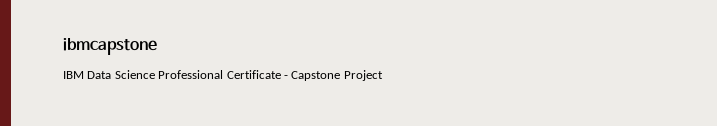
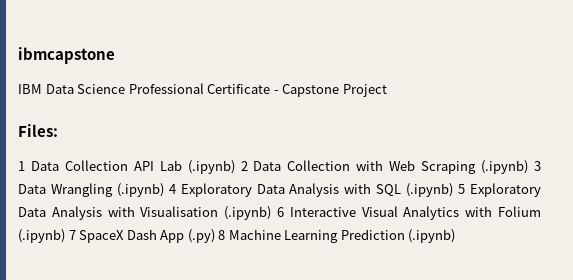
(383, 75) none -> [18,124,58,137] [18,160,541,174] [18,183,542,197] [18,206,541,220] [18,229,456,243] // Files: // 1 Data Collection API Lab (.ipynb) 2 Data Collection with Web Scraping (.ipynb) 3 Data Wrangling (.ipynb) 4 Exploratory Data Analysis with SQL (.ipynb) 5 Exploratory Data Analysis with Visualisation (.ipynb) 6 Interactive Visual Analytics with Folium (.ipynb) 7 SpaceX Dash App (.py) 8 Machine Learning Prediction (.ipynb)

